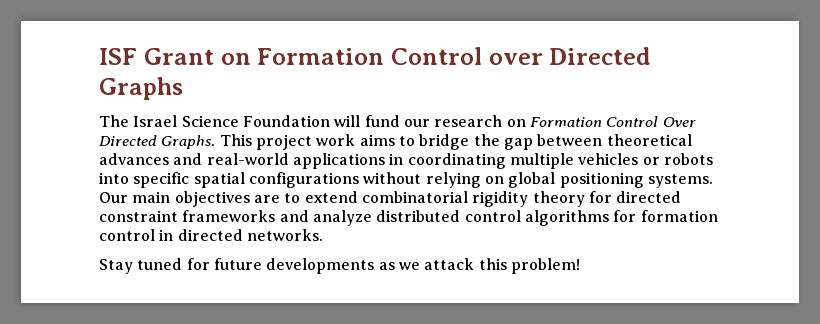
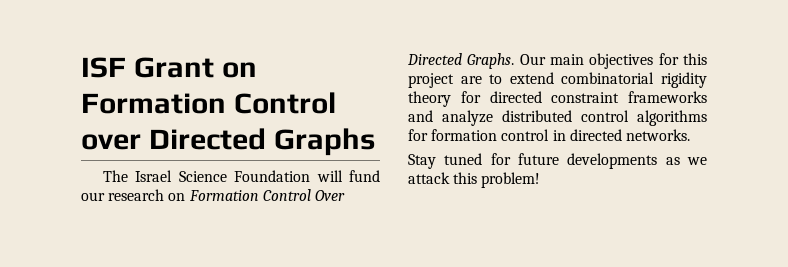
[219,134,692,150] [99,153,713,169] [99,172,713,188] [99,191,250,207] This project work aims to bridge the gap between theoretical advances and real-world applications in coordinating multiple vehicles or robots into specific spatial configurations without relying on global positioning systems. Our main objectives -> [519,53,707,69] [408,73,454,88] Our main objectives for this project

